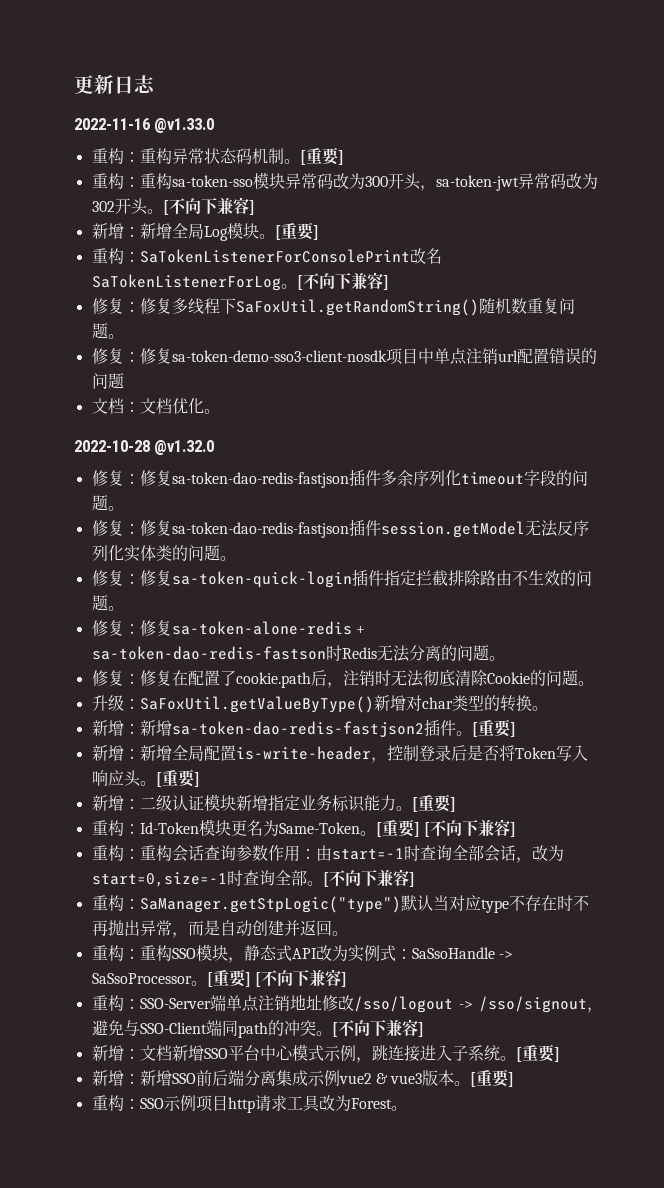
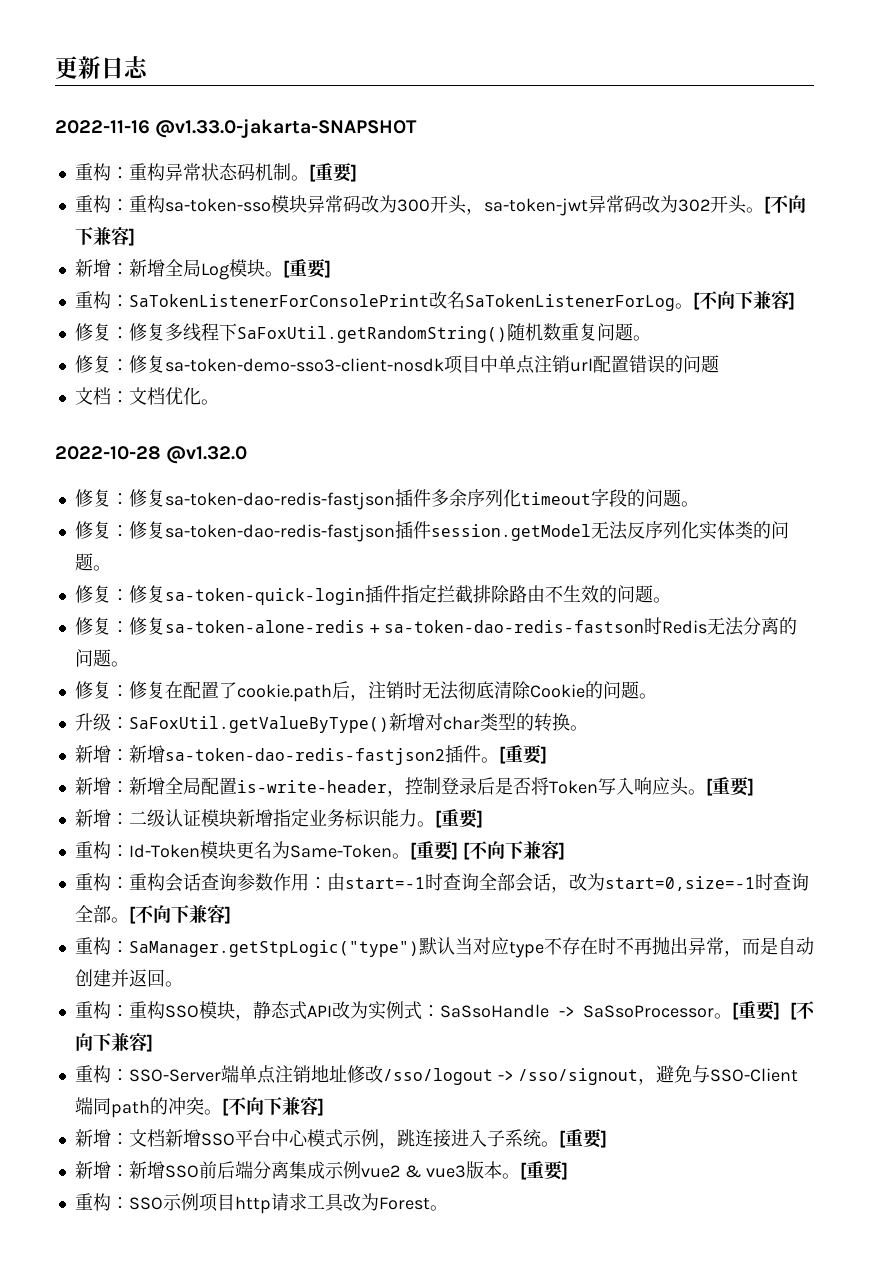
[154,118,215,133] @v1.33.0 -> [155,119,418,138] @v1.33.0-jakarta-SNAPSHOT

